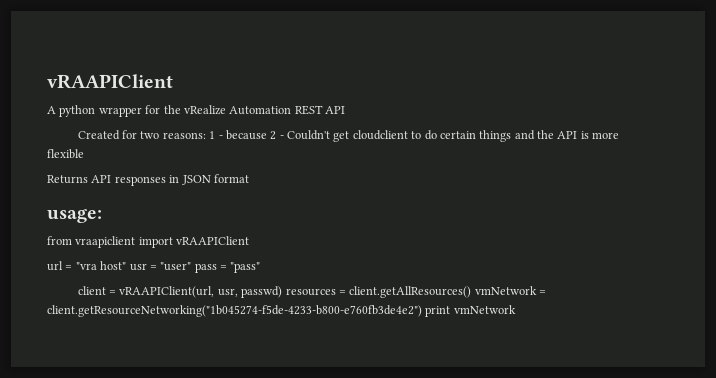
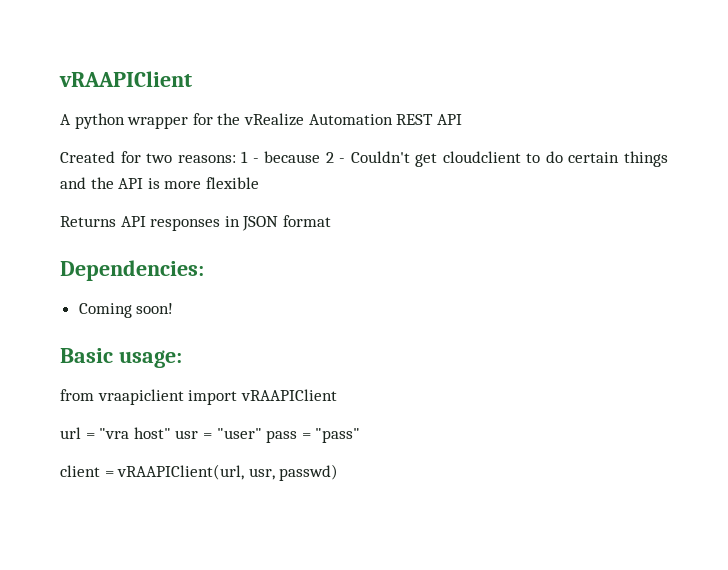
(249, 178) none -> [60,260,204,281] [78,303,174,318] [60,348,113,363] Dependencies: // Coming soon! // Basic
[285,286,547,298] [47,305,516,317] resources = client.getAllResources() vmNetwork = client.getResourceNetworking("1b045274-f5de-4233-b800-e760fb3de4e2") print vmNetwork -> (339, 472) none

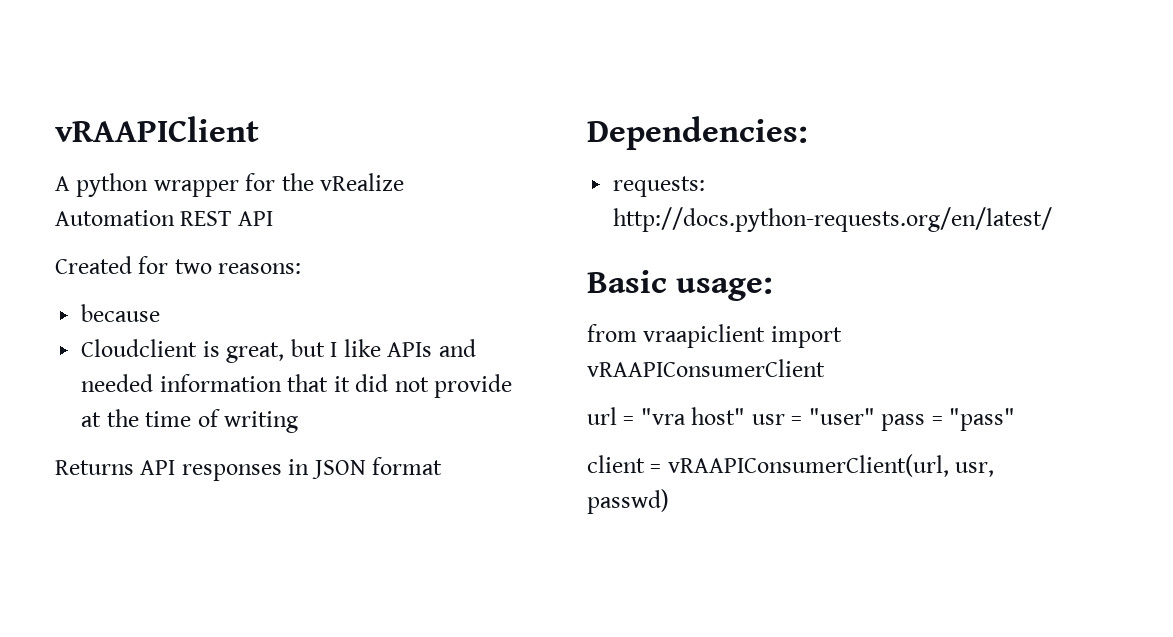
[241,151,668,167] [60,177,259,189] 1 - because 2 - Couldn't get cloudclient to do certain things and the API is more flexible -> [81,304,161,322] [81,339,476,363] [81,374,513,398] [81,409,299,433] // because // Cloudclient is great, but I like APIs and needed information that it did not provide at the time of writing
[78,303,174,318] Coming soon! -> [613,176,706,197] [613,207,1053,232] requests: http://docs.python-requests.org/en/latest/
[240,389,337,401] vRAAPIClient -> [587,359,825,377] vRAAPIConsumerClient
[117,464,245,480] vRAAPIClient(url, -> [667,454,949,477] vRAAPIConsumerClient(url,

